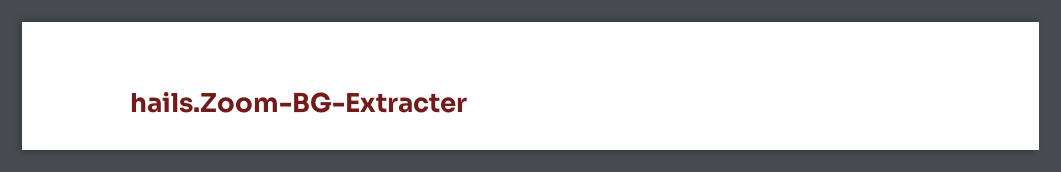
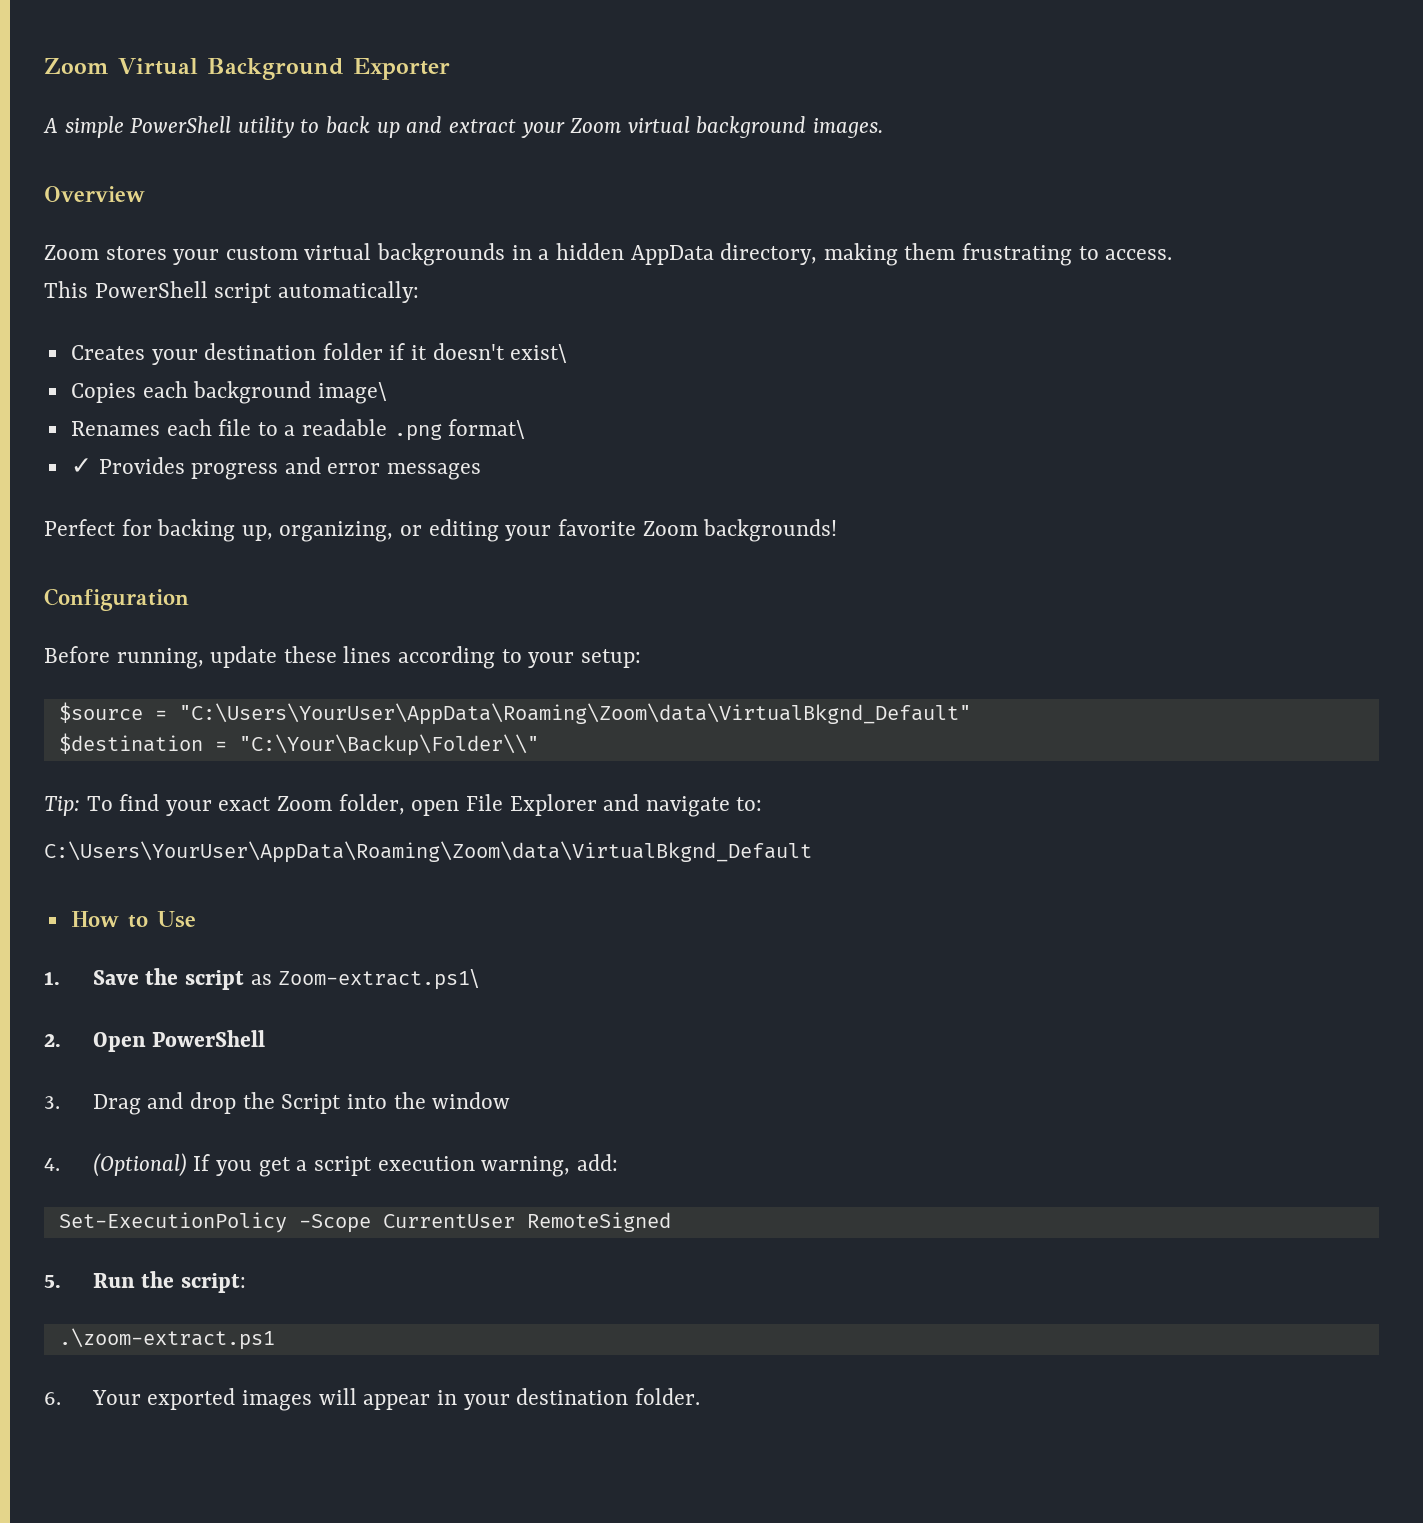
[130,92,467,113] hails.Zoom-BG-Extracter -> [44,58,450,80] [43,116,883,138] [44,186,145,202] [44,243,1173,266] [44,281,419,303] [70,343,568,365] [70,381,387,404] [70,419,526,441] [70,457,482,480] [44,519,838,542] [44,588,189,611] [44,646,641,669] [58,702,971,725] [58,733,539,756] [44,794,763,817] [44,841,812,863] [70,911,196,928] [44,968,480,990] [44,1030,266,1052] [44,1092,511,1115] [44,1153,618,1177] [58,1212,671,1233] [44,1271,247,1293] [58,1328,275,1350] [44,1388,700,1411] Zoom Virtual Background Exporter // A simple PowerShell utility to back up and extract your Zoom virtual background images. // Overview // Zoom stores your custom virtual backgrounds in a hidden AppData directory, making them frustrating to access. // This PowerShell script automatically: // Creates your destination folder if it doesn't exist\ // Copies each background image\ // Renames each file to a readable .png format\ // ✓ Provides progress and error messages // Perfect for backing up, organizing, or editing your favorite Zoom backgrounds! // Configuration // Before running, update these lines according to your setup: // $source = "C:\Users\YourUser\AppData\Roaming\Zoom\data\VirtualBkgnd_Default" // $destination = "C:\Your\Backup\Folder\\" // Tip: To find your exact Zoom folder, open File Explorer and navigate to: // C:\Users\YourUser\AppData\Roaming\Zoom\data\VirtualBkgnd_Default // How to Use // 1. Save the script as Zoom-extract.ps1\ // 2. Open PowerShell // 3. Drag and drop the Script into the window // 4. (Optional) If you get a script execution warning, add: // Set-ExecutionPolicy -Scope CurrentUser RemoteSigned // 5. Run the script: // .\zoom-extract.ps1 // 6. Your exported images will appear in your destination folder.

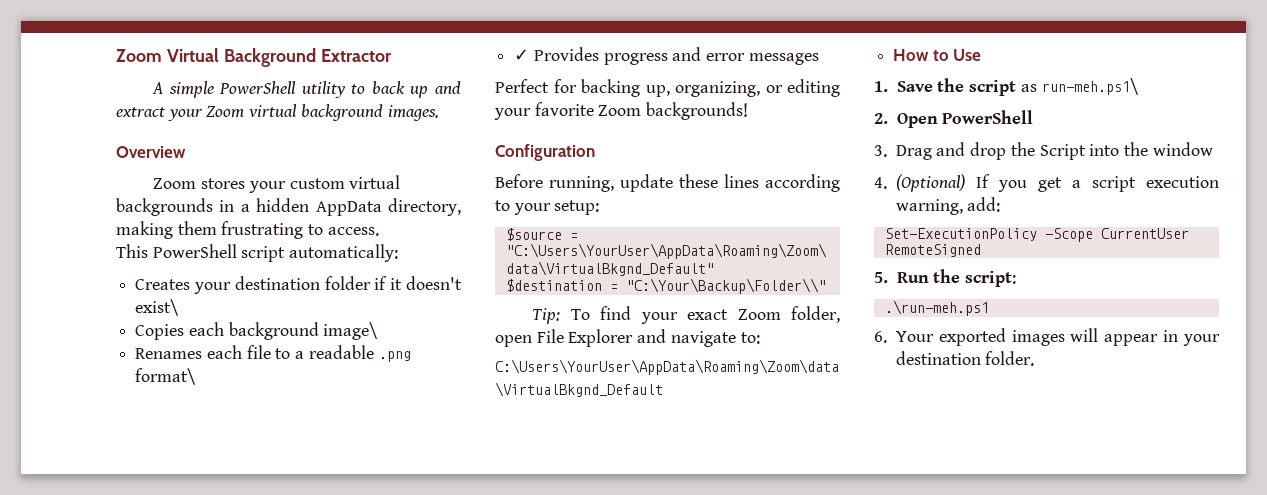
[352,58,450,80] Exporter -> [320,49,392,62] Extractor
[278,969,480,990] Zoom-extract.ps1\ -> [1041,78,1138,95] run-meh.ps1\
[58,1328,275,1350] .\zoom-extract.ps1 -> [884,300,989,316] .\run-meh.ps1

